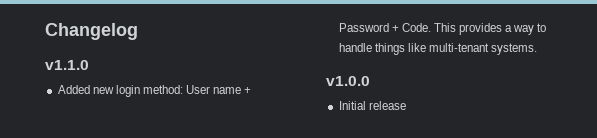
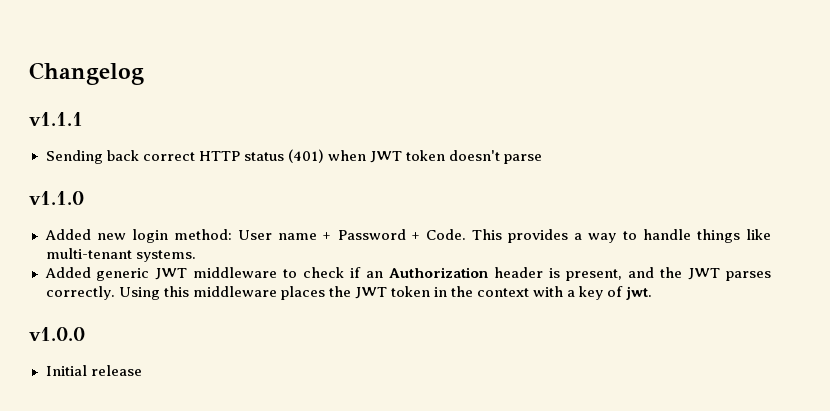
(138, 31) none -> [29,112,83,126] [45,149,542,164] // v1.1.1 // Sending back correct HTTP status (401) when JWT token doesn't parse
(538, 49) none -> [44,267,771,281] [45,286,653,300] // Added generic JWT middleware to check if an Authorization header is present, and the JWT parses correctly. Using this middleware places the JWT token in the context with a key of jwt.

